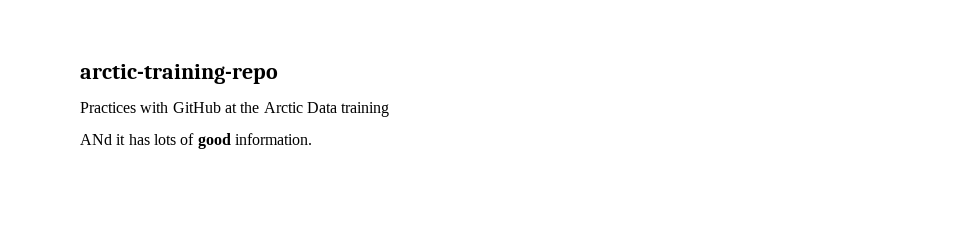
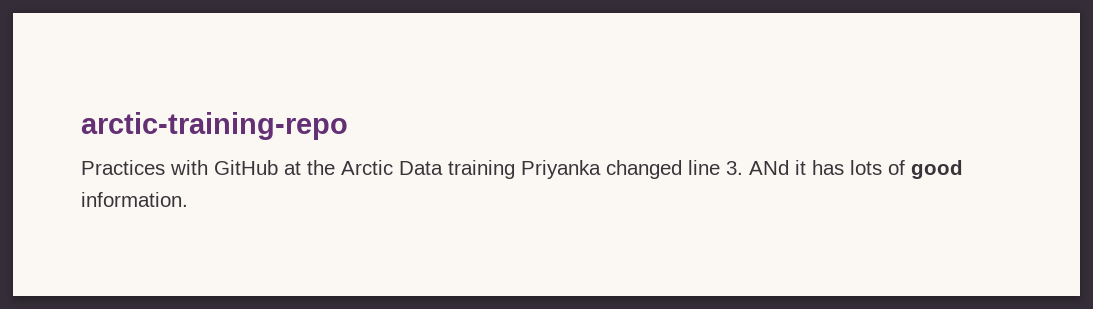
(390, 109) // -> [521,160,743,179] Priyanka changed line 3.

